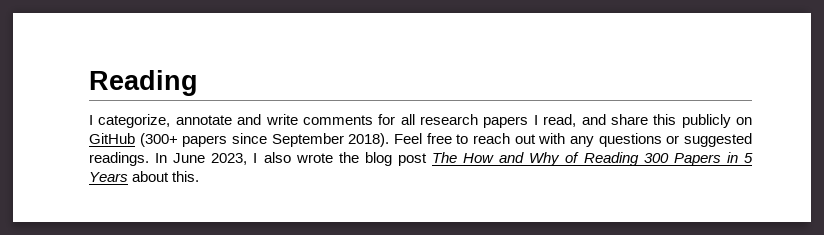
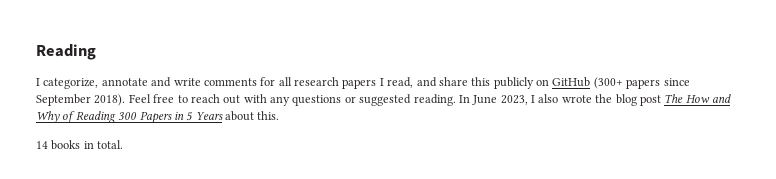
[89,152,149,166] readings. -> [413,94,456,106] reading.
(200, 176) none -> [36,140,124,150] // 14 books in total.

